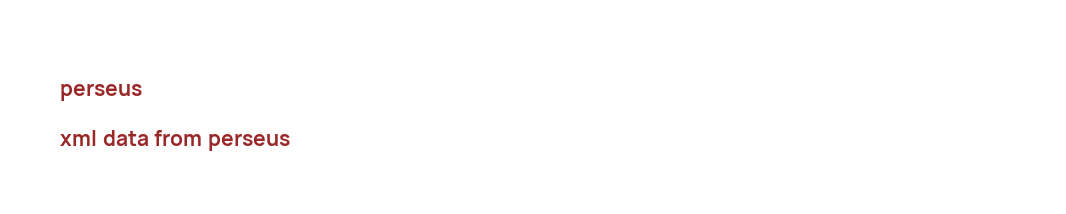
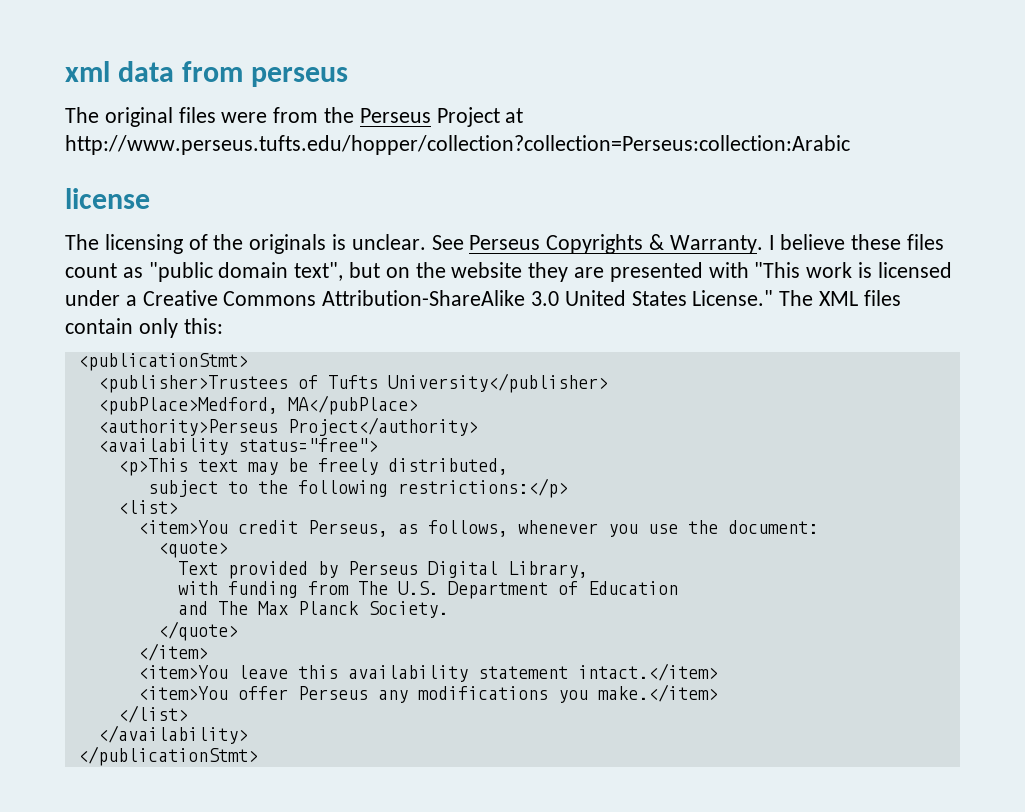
[60,83,142,101] perseus // -> (65, 71) none
(291, 142) none -> [65,107,524,127] [65,135,850,155] [65,188,150,209] [65,234,945,254] [65,262,952,282] [65,290,901,306] [65,318,223,338] [77,353,248,371] [97,373,608,393] [97,395,418,415] [97,417,478,436] [97,438,378,455] [117,458,508,476] [147,478,568,498] [117,500,178,514] [137,520,818,537] [157,541,228,558] [177,561,588,579] [177,581,678,599] [177,601,448,618] [157,621,238,641] [137,643,208,661] [137,663,718,682] [137,684,718,703] [117,705,188,723] [97,725,248,744] [77,746,258,766] // The original files were from the Perseus Project at http://www.perseus.tufts.edu/hopper/collection?collection=Perseus:collection:Arabic // license // The licensing of the originals is unclear. See Perseus Copyrights & Warranty. I believe these files count as "public domain text", but on the website they are presented with "This work is licensed under a Creative Commons Attribution-ShareAlike 3.0 United States License." The XML files contain only this: // <publicationStmt> // <publisher>Trustees of Tufts University</publisher> // <pubPlace>Medford, MA</pubPlace> // <authority>Perseus Project</authority> // <availability status="free"> // <p>This text may be freely distributed, // subject to the following restrictions:</p> // <list> // <item>You credit Perseus, as follows, whenever you use the document: // <quote> // Text provided by Perseus Digital Library, // with funding from The U.S. Department of Education // and The Max Planck Society. // </quote> // </item> // <item>You leave this availability statement intact.</item> // <item>You offer Perseus any modifications you make.</item> // </list> // </availability> // </publicationStmt>

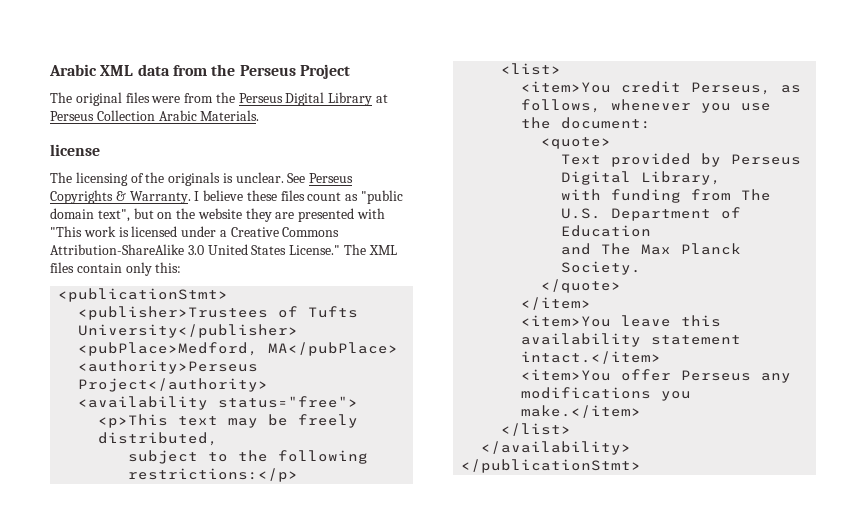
[65,61,349,87] xml data from perseus -> [49,64,350,79] Arabic XML data from the Perseus Project
[436,107,524,127] [65,135,850,155] Project at http://www.perseus.tufts.edu/hopper/collection?collection=Perseus:collection:Arabic -> [285,92,389,106] [50,110,260,121] Digital Library at Perseus Collection Arabic Materials.

